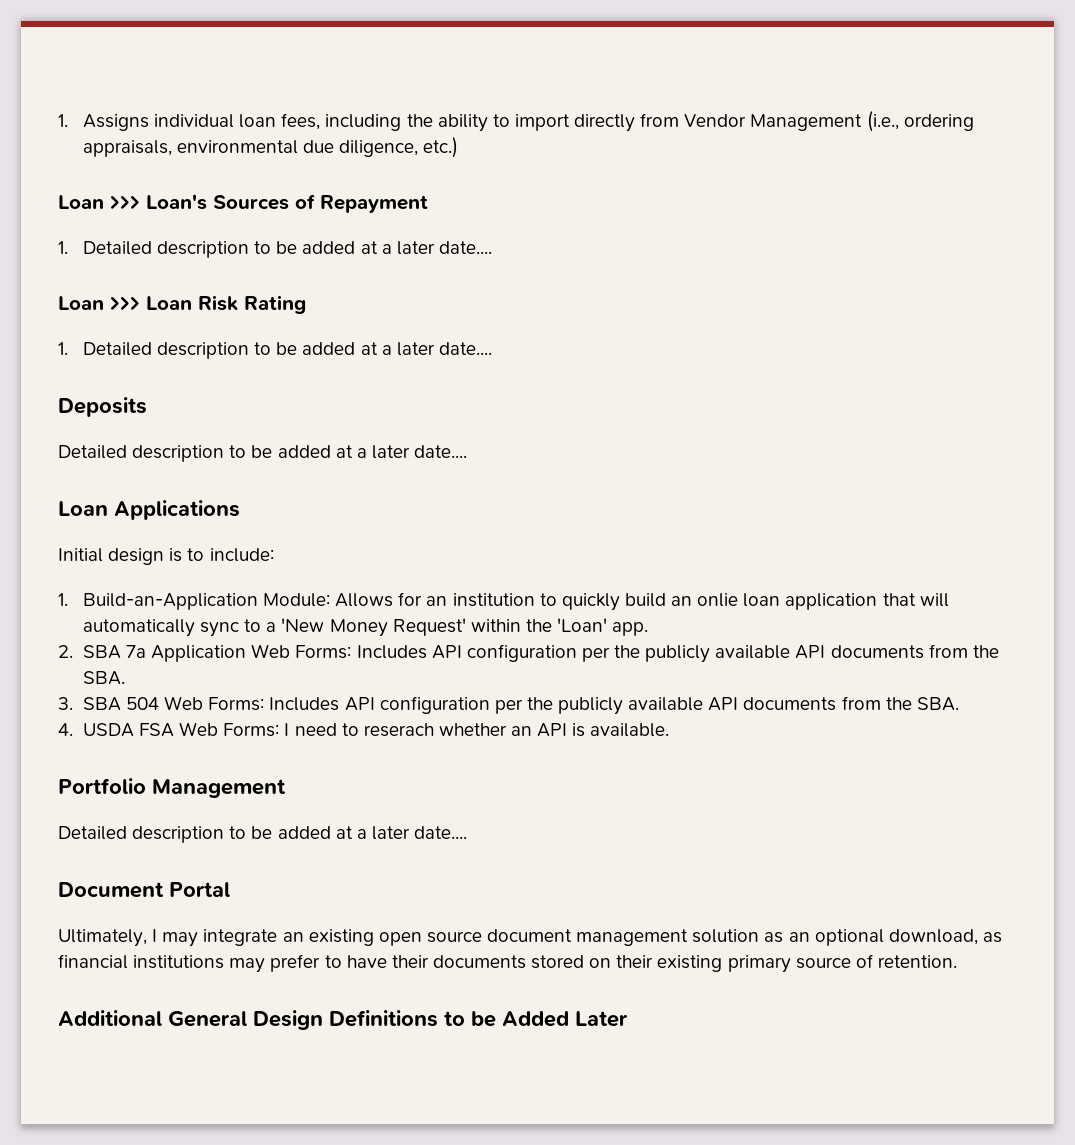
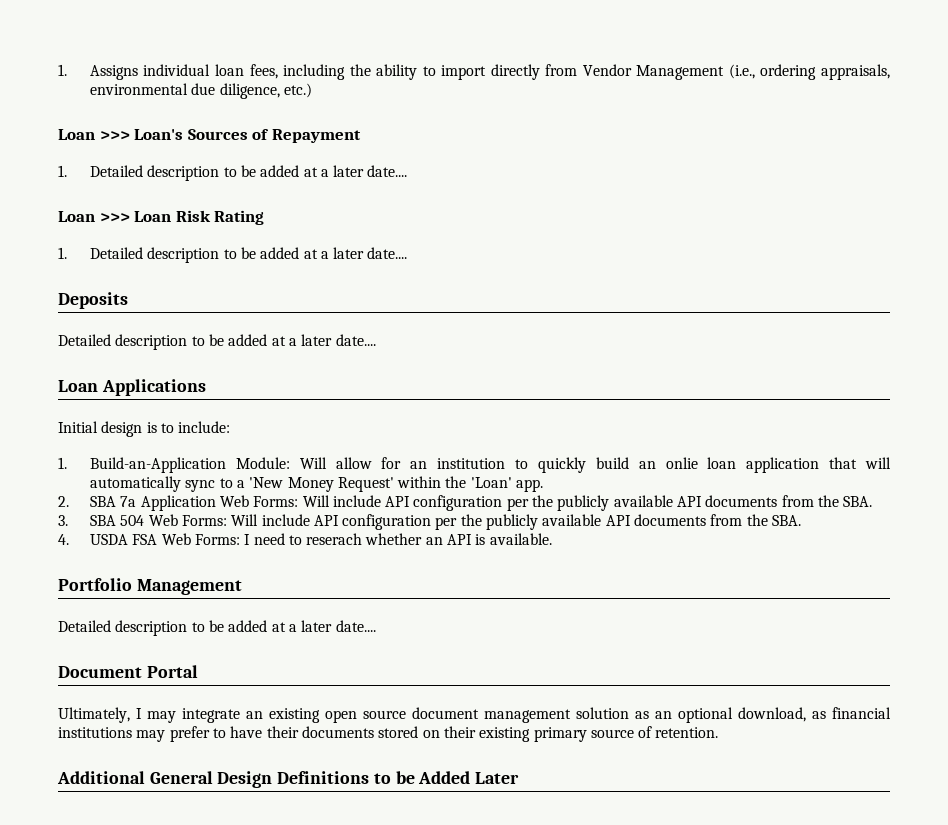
[335,593,394,607] Allows -> [299,457,372,469] Will allow
[356,645,427,659] Includes -> [302,495,381,507] Will include
[269,697,340,711] Includes -> [231,514,310,526] Will include

